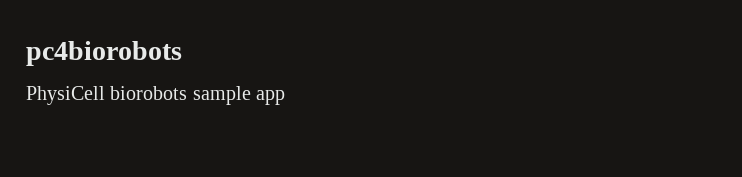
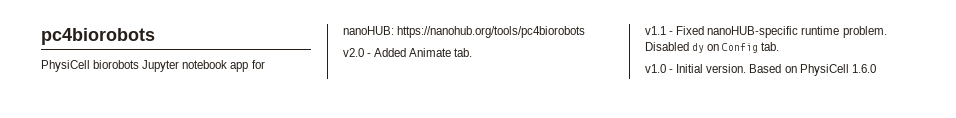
[192,86,286,105] sample app -> [142,60,265,72] [343,26,586,38] [343,48,473,57] [645,26,887,38] [645,42,780,53] [645,64,876,76] Jupyter notebook app for nanoHUB: https://nanohub.org/tools/pc4biorobots // v2.0 - Added Animate tab. // v1.1 - Fixed nanoHUB-specific runtime problem. Disabled dy on Config tab. // v1.0 - Initial version. Based on PhysiCell 1.6.0

